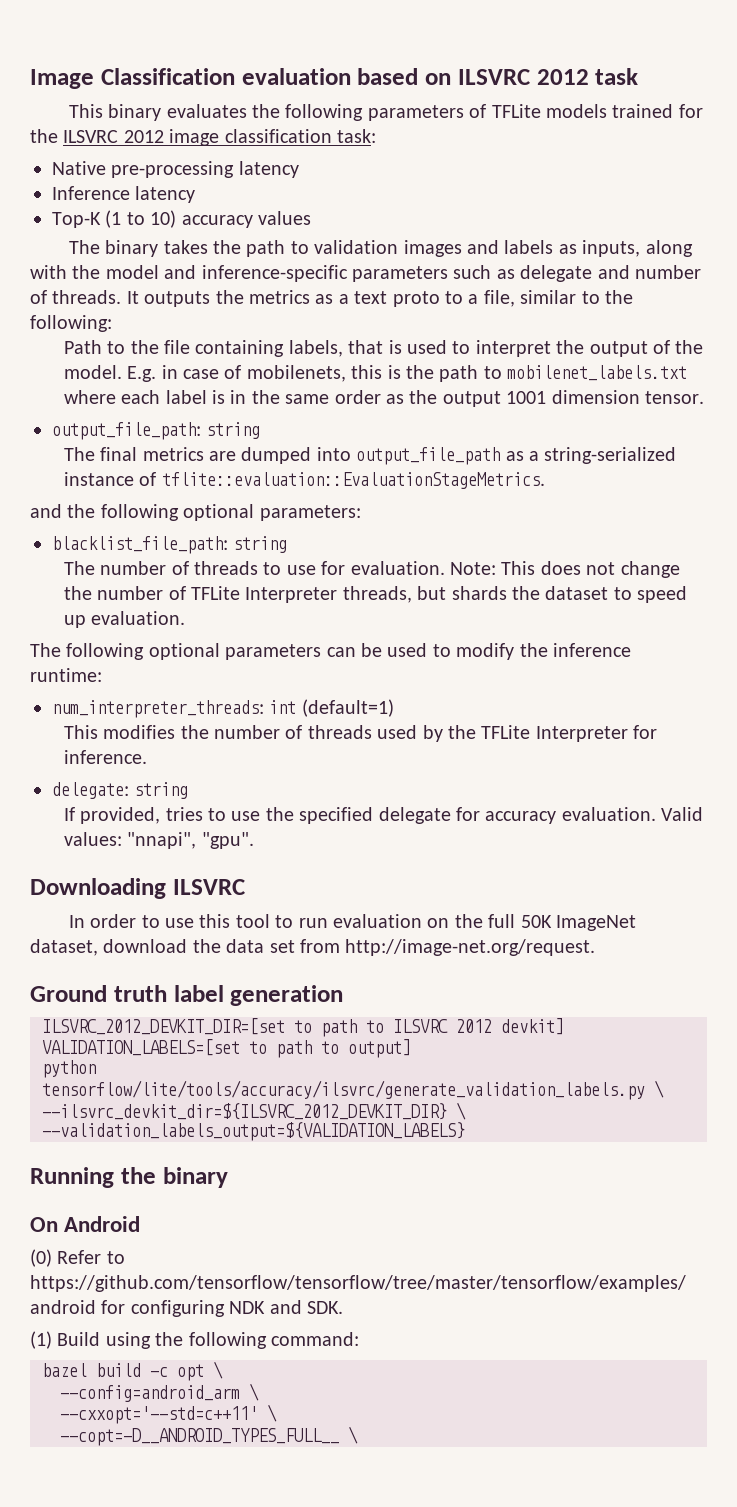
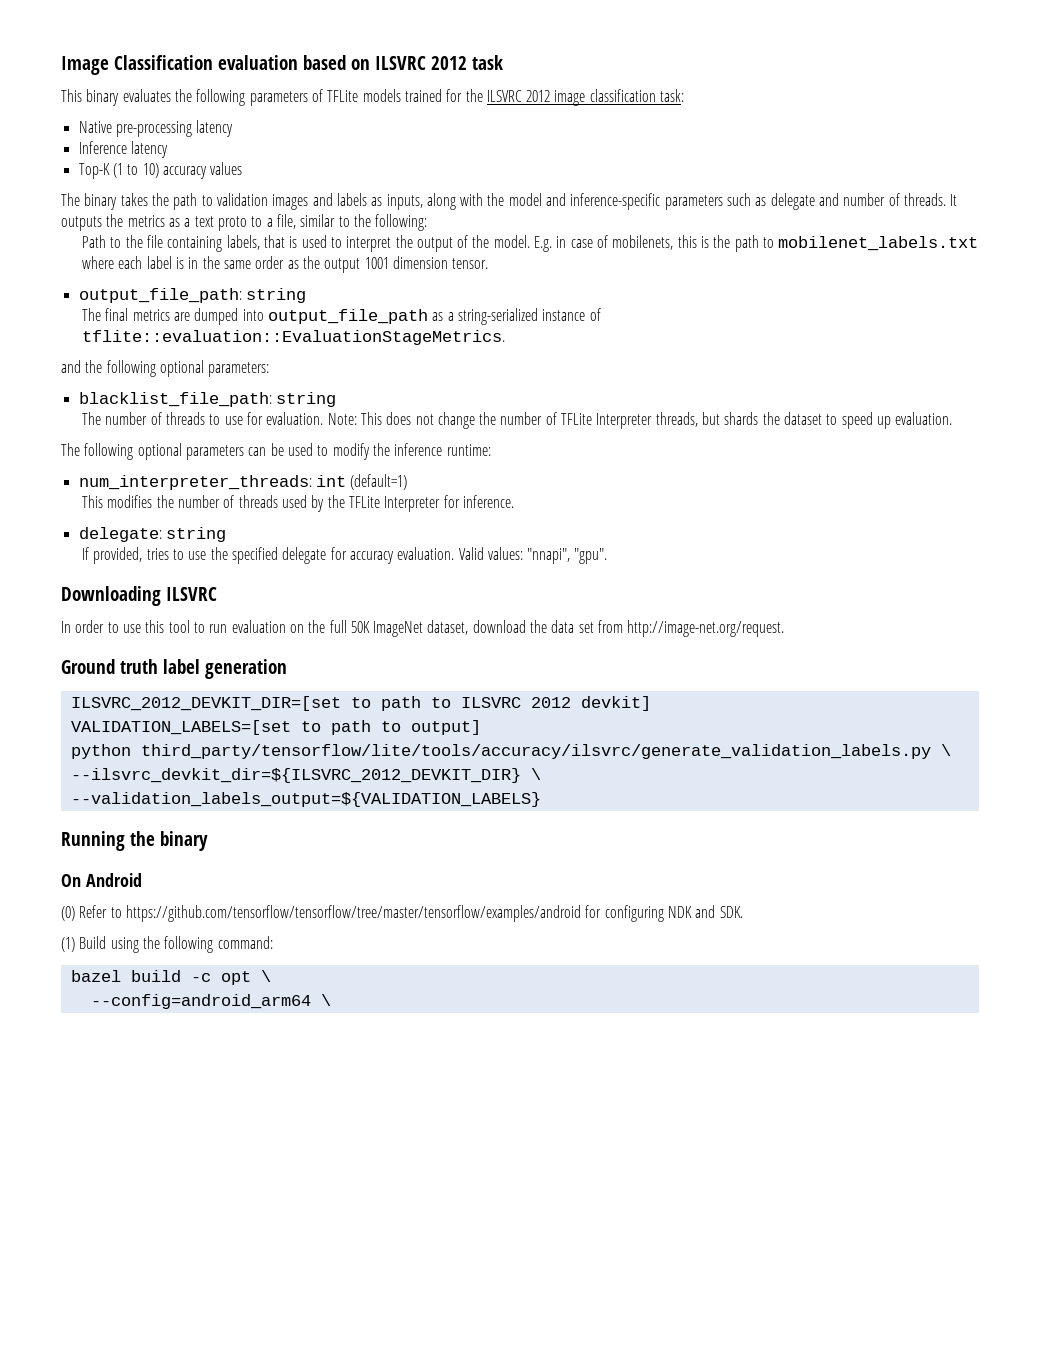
[42,1080,645,1100] tensorflow/lite/tools/accuracy/ilsvrc/generate_validation_labels.py -> [140,744,931,759] third_party/tensorflow/lite/tools/accuracy/ilsvrc/generate_validation_labels.py
[60,1383,259,1402] [60,1404,277,1424] [60,1426,358,1446] --config=android_arm \ // --cxxopt='--std=c++11' \ // --copt=-D__ANDROID_TYPES_FULL__ \ -> [90,994,331,1009] --config=android_arm64 \

